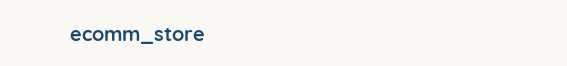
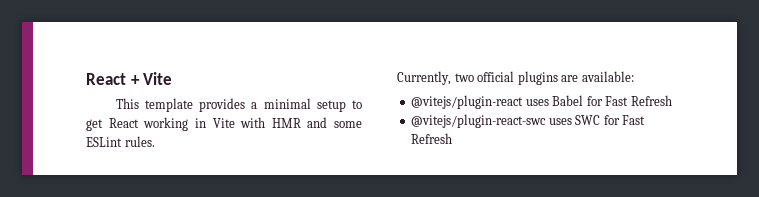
[70,28,205,44] ecomm_store -> [86,72,173,85] [115,98,362,112] [86,117,362,131] [86,136,155,147] [397,71,634,85] [411,95,672,109] [411,114,646,128] [411,133,453,144] React + Vite // This template provides a minimal setup to get React working in Vite with HMR and some ESLint rules. // Currently, two official plugins are available: // @vitejs/plugin-react uses Babel for Fast Refresh // @vitejs/plugin-react-swc uses SWC for Fast Refresh

